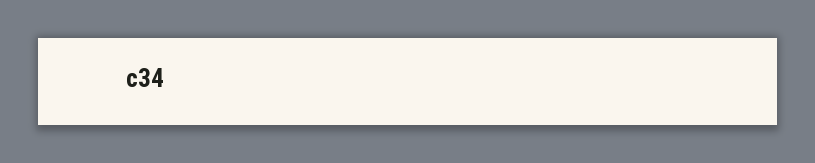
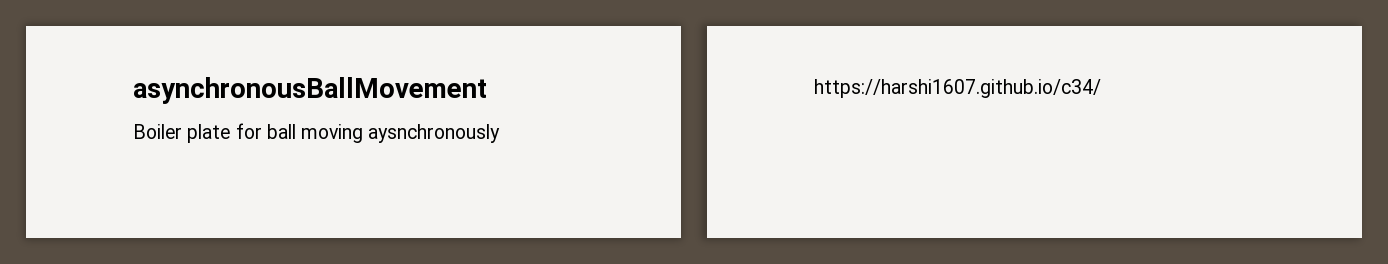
[126,68,164,87] c34 -> [133,77,487,104] [133,123,501,143] [814,79,1101,98] asynchronousBallMovement // Boiler plate for ball moving aysnchronously https://harshi1607.github.io/c34/

